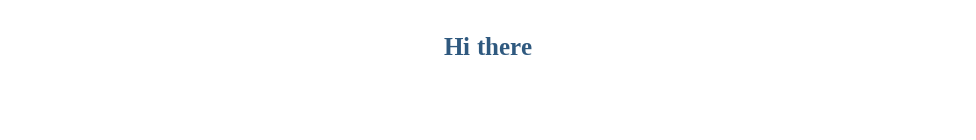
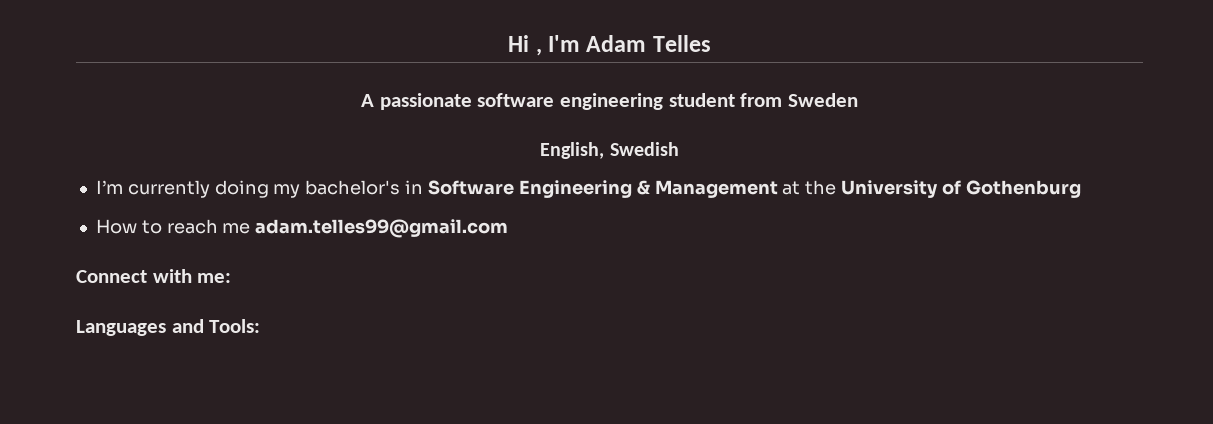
[476,37,532,55] there -> [535,35,711,56] [360,93,859,110] [540,142,679,159] [95,180,1081,198] [95,219,509,238] [76,269,232,283] [76,319,261,336] , I'm Adam Telles // A passionate software engineering student from Sweden // English, Swedish // I’m currently doing my bachelor's in Software Engineering & Management at the University of Gothenburg // How to reach me adam.telles99@gmail.com // Connect with me: // Languages and Tools:

